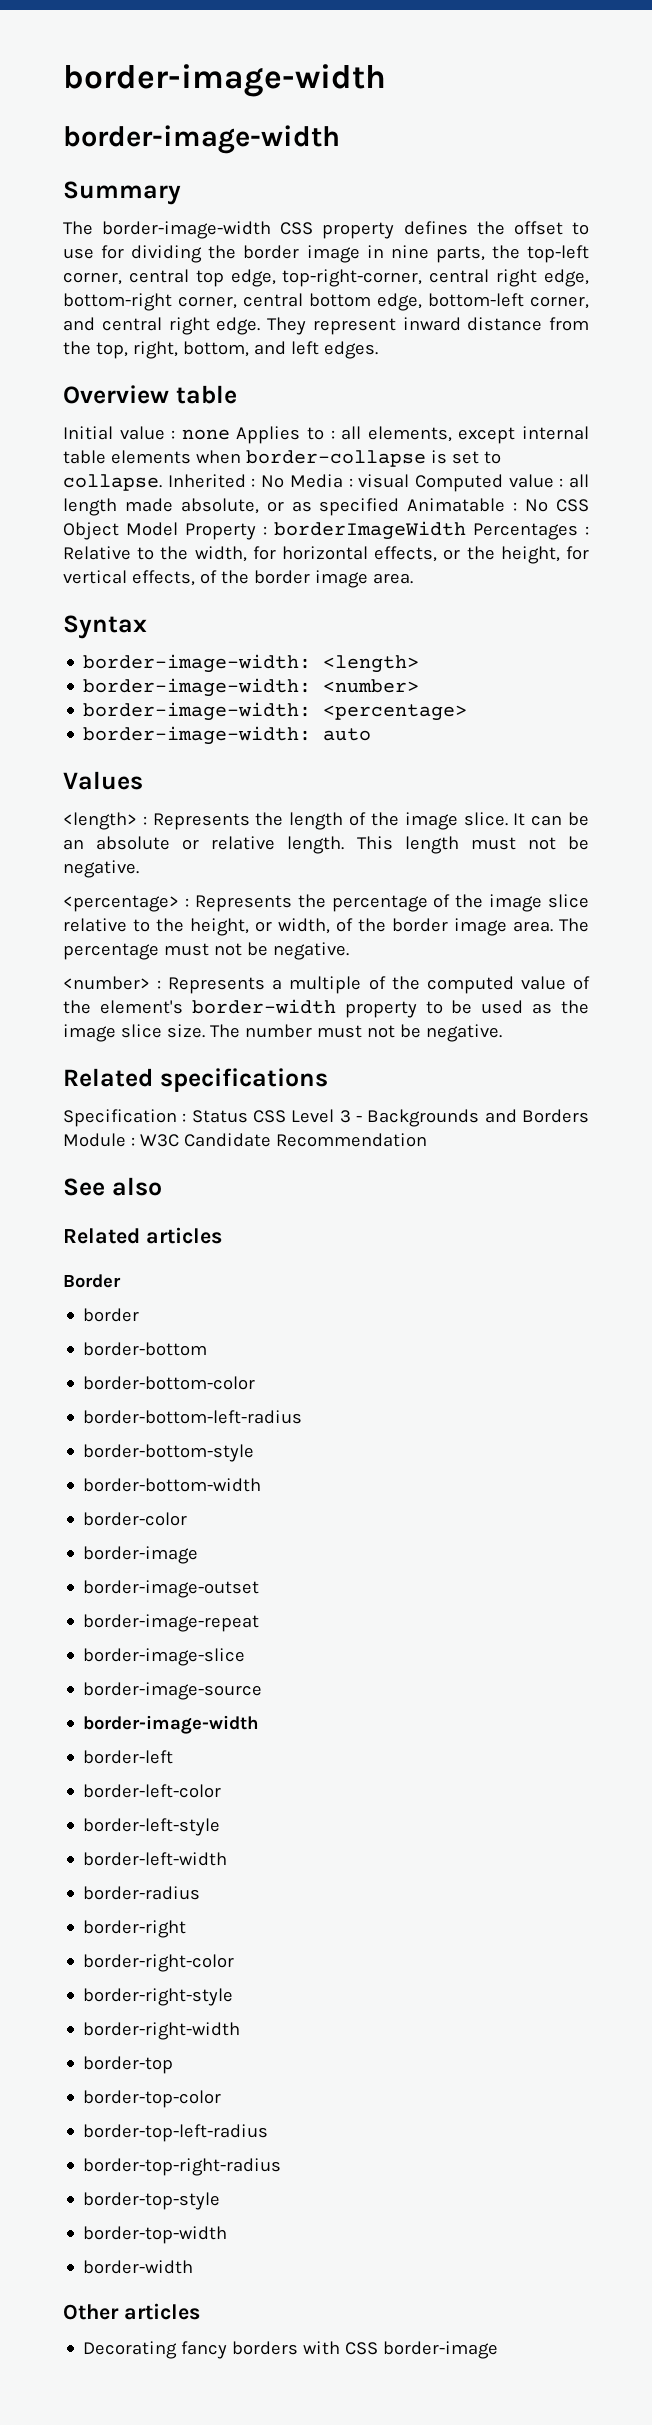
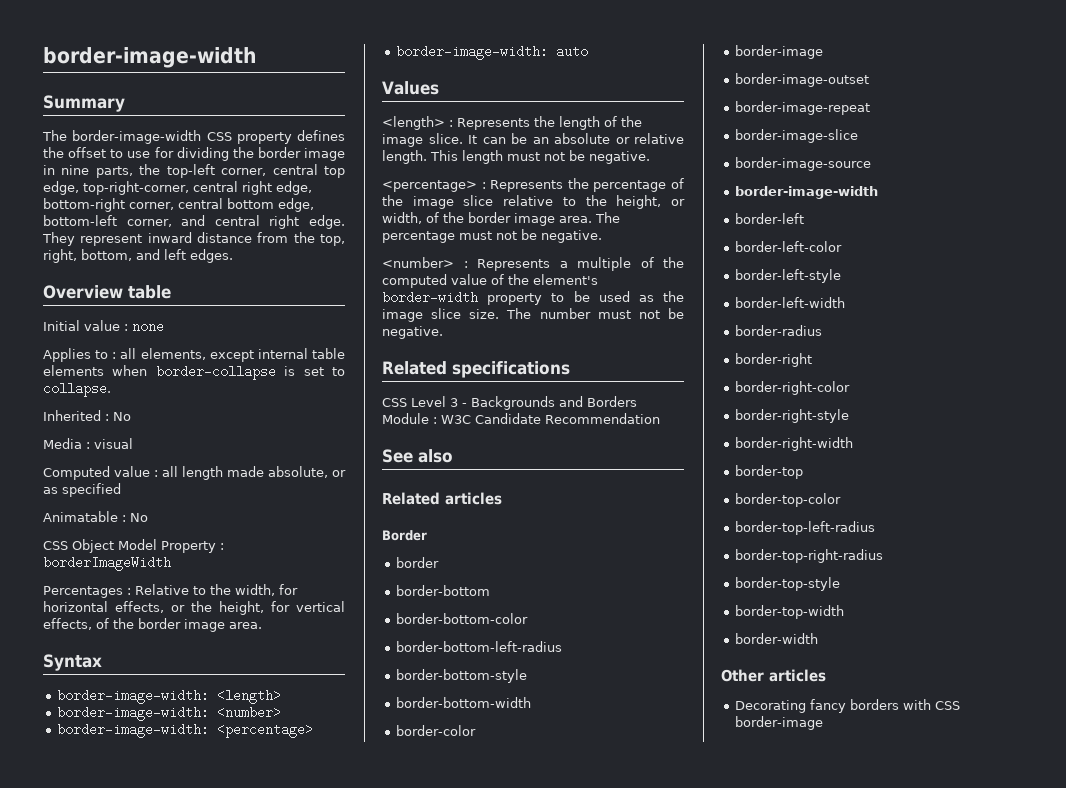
[63,64,386,97] [63,125,340,154] border-image-width // border-image-width -> [43,47,256,68] border-image-width
(230, 434) none -> (164, 326) //
(162, 482) none -> (111, 389) //
(285, 481) none -> (131, 416) //
(410, 481) none -> (133, 443) //
(400, 507) none -> (121, 490) //
(549, 505) none -> (148, 517) //
(466, 530) none -> (171, 563) //
[63,1109,248,1127] Specification : Status -> (570, 369) none

